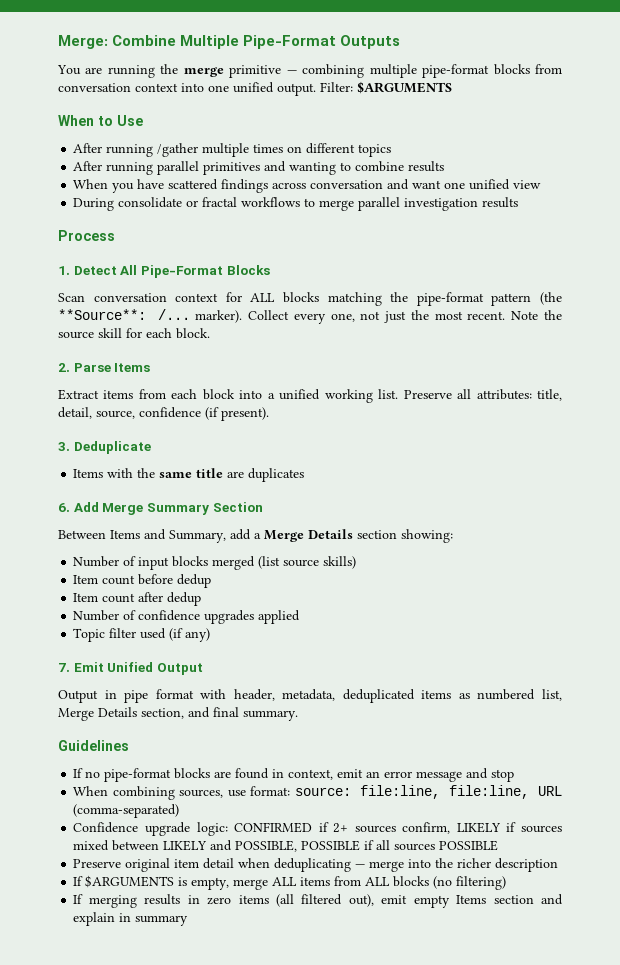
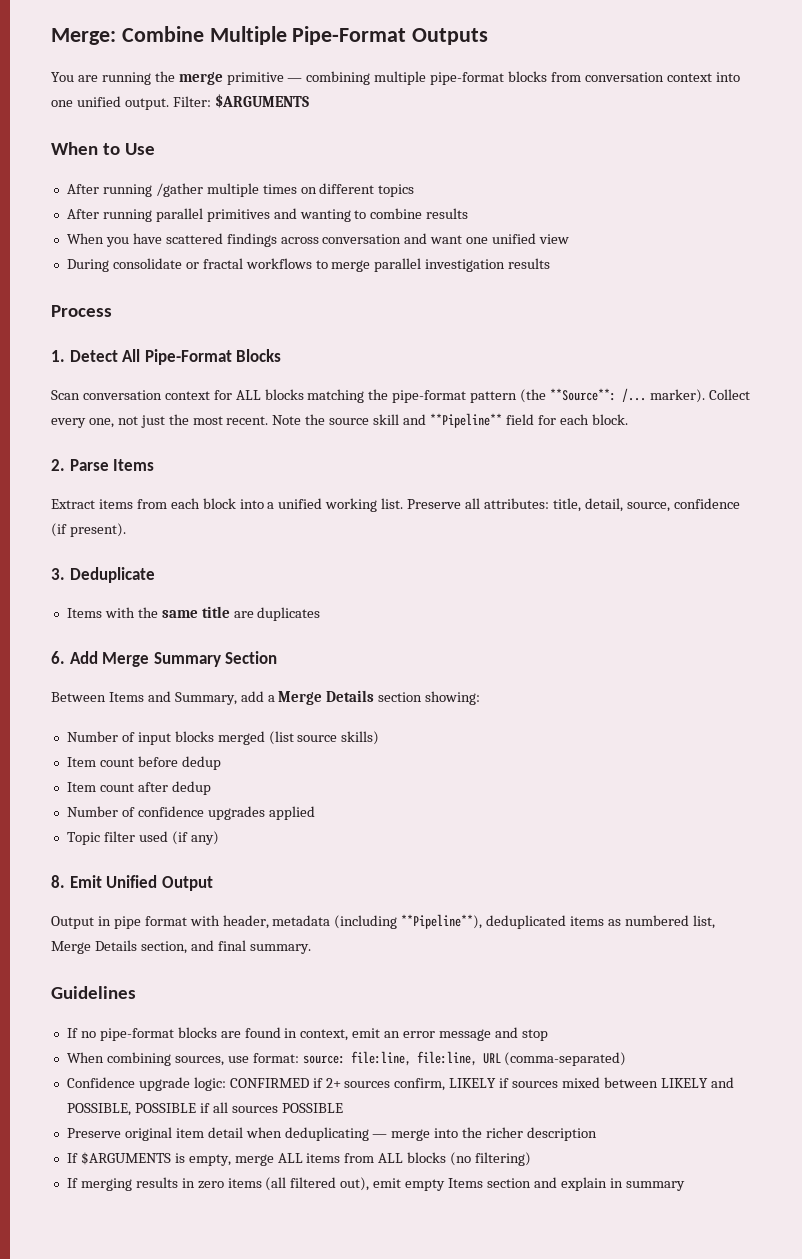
(122, 333) none -> [403,413,534,428] and **Pipeline** field
[58,663,70,672] 7. -> [51,875,65,888] 8.
[282,689,336,701] metadata, -> [272,914,483,929] metadata (including **Pipeline**),

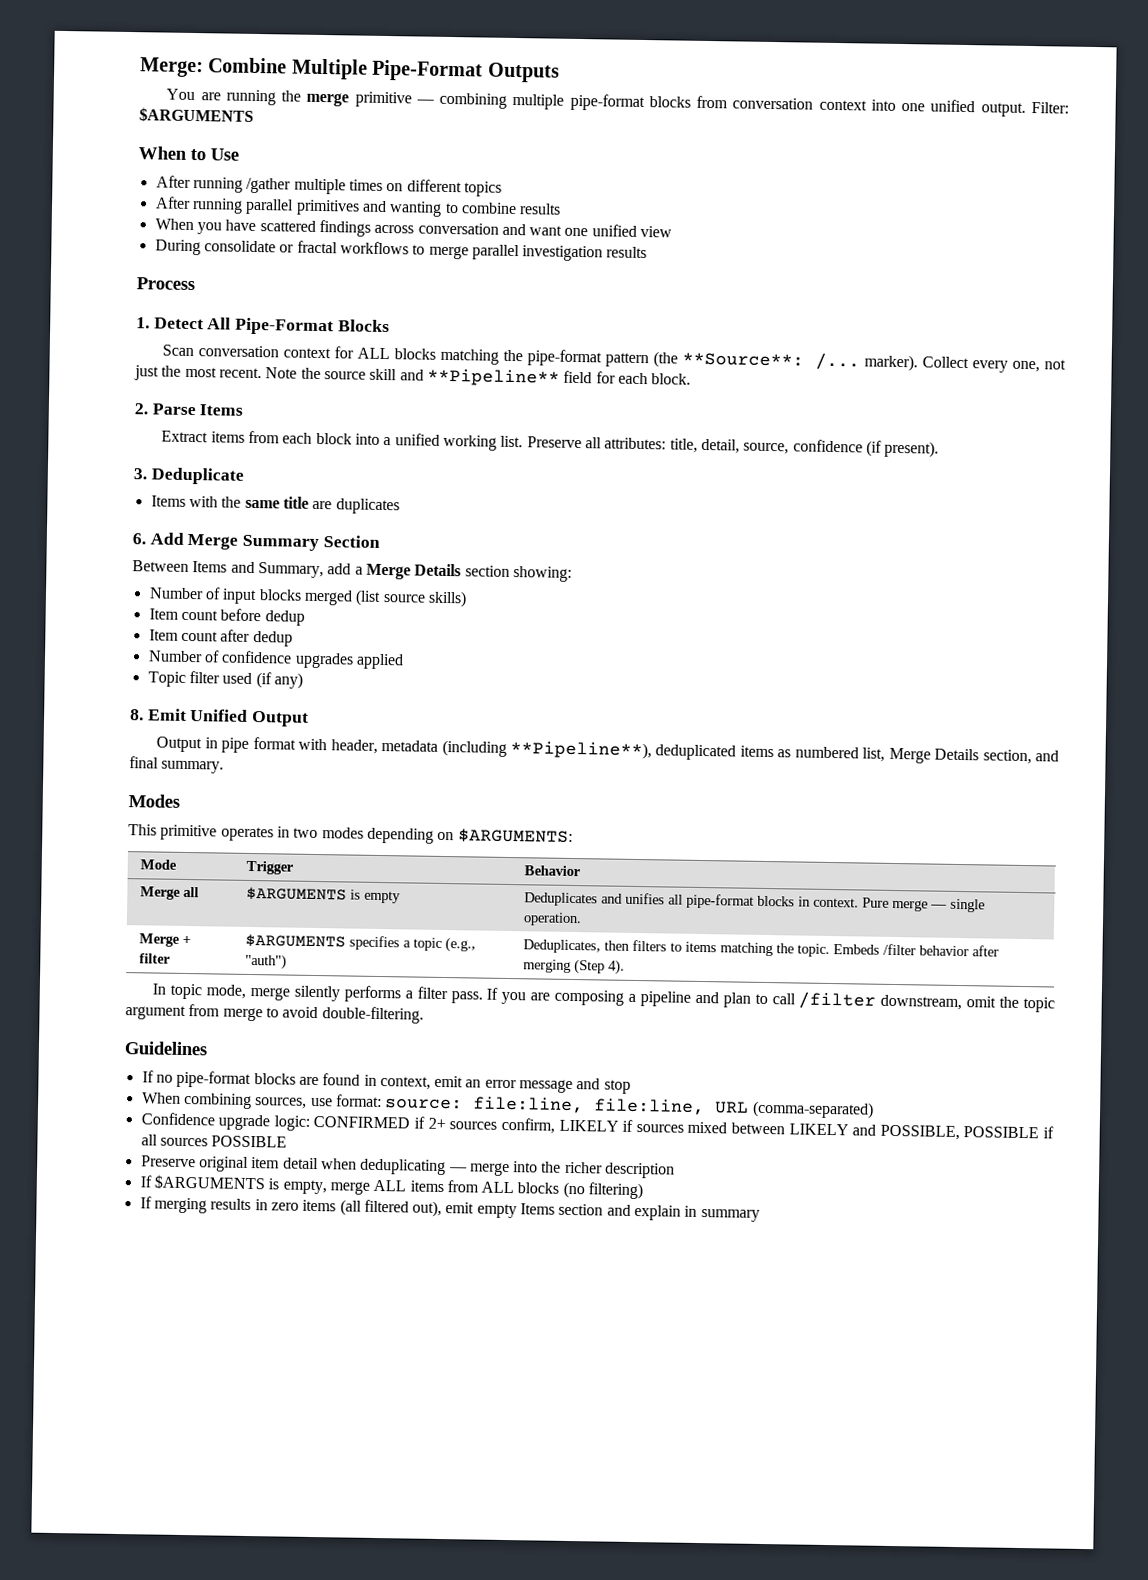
(311, 949) none -> [128,794,180,808] [128,824,573,844] [139,859,177,870] [245,860,294,875] [523,865,581,877] [139,886,199,900] [245,886,401,904] [523,892,985,913] [522,912,582,927] [138,933,191,947] [138,953,171,964] [244,933,476,953] [244,953,287,970] [522,939,999,957] [522,959,625,975] [152,983,1056,1013] [125,1004,424,1024] // Modes // This primitive operates in two modes depending on $ARGUMENTS: // Mode | Trigger | Behavior // Merge all | $ARGUMENTS is empty | Deduplicates and unifies all pipe-format blocks in context. Pure merge — single operation. // Merge + filter | $ARGUMENTS specifies a topic (e.g., "auth") | Deduplicates, then filters to items matching the topic. Embeds /filter behavior after merging (Step 4). // In topic mode, merge silently performs a filter pass. If you are composing a pipeline and plan to call /filter downstream, omit the topic argument from merge to avoid double-filtering.

